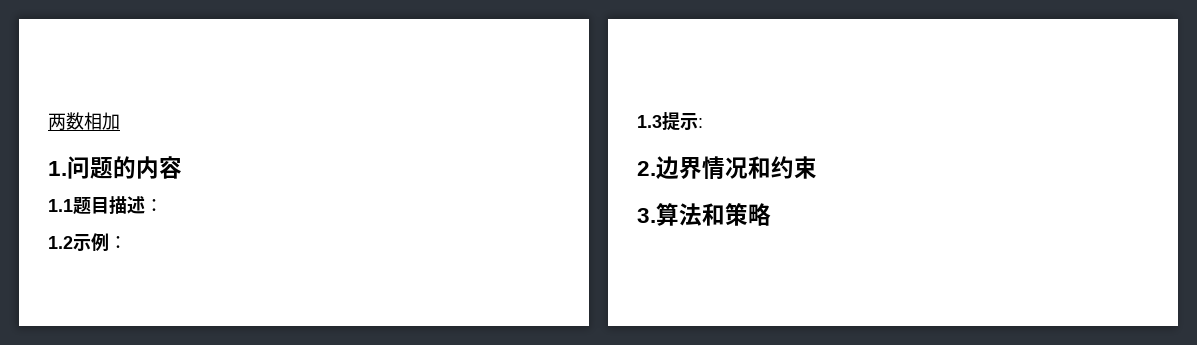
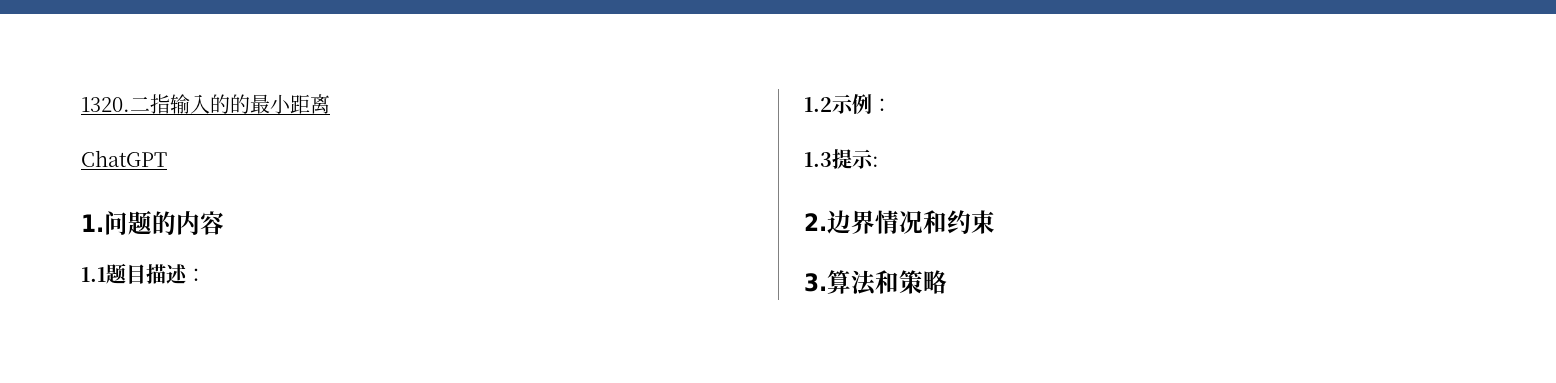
[48,112,120,130] 两数相加 -> [81,94,330,114] [81,150,167,167] 1320.二指输入的的最小距离 // ChatGPT

